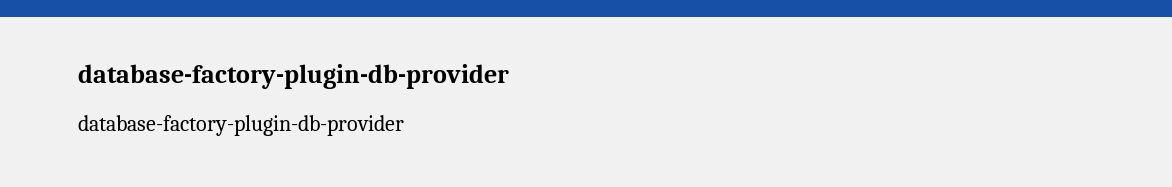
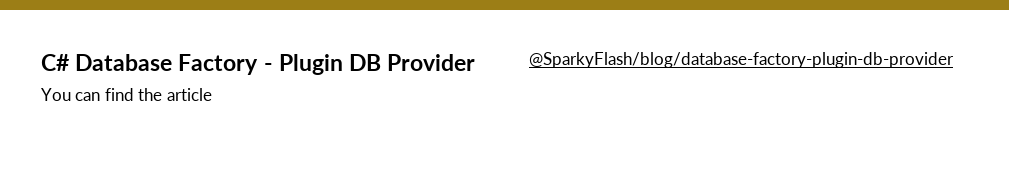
[78,64,509,89] [78,115,404,136] database-factory-plugin-db-provider // database-factory-plugin-db-provider -> [41,54,476,75] [41,88,212,101] [529,52,954,68] C# Database Factory - Plugin DB Provider // You can find the article @SparkyFlash/blog/database-factory-plugin-db-provider

